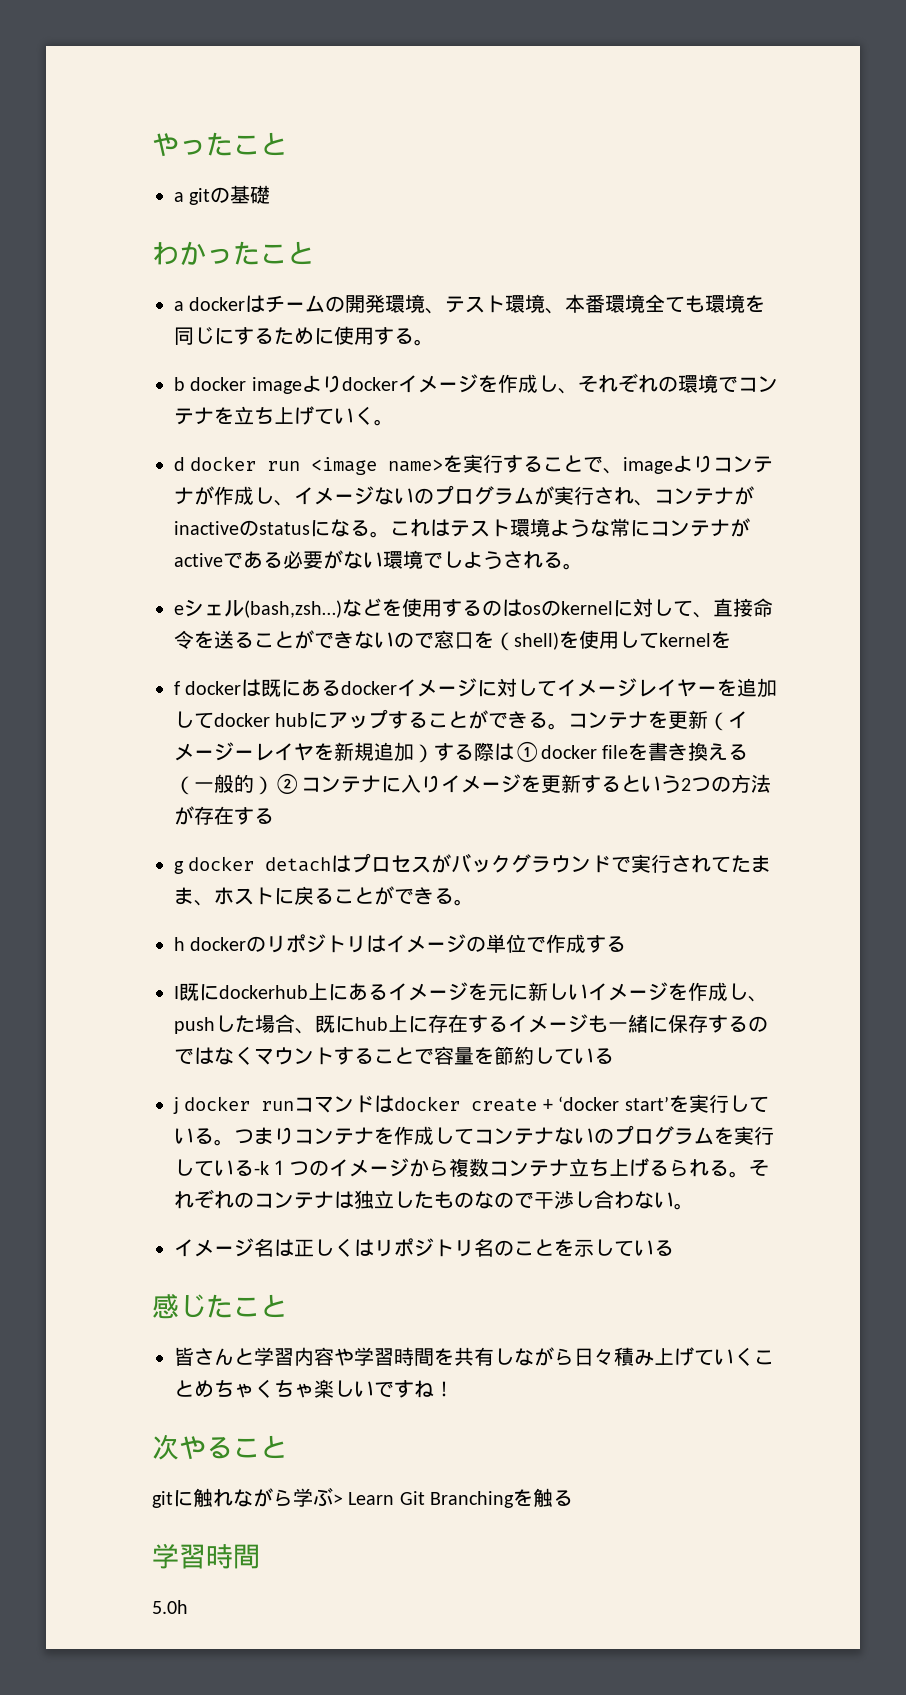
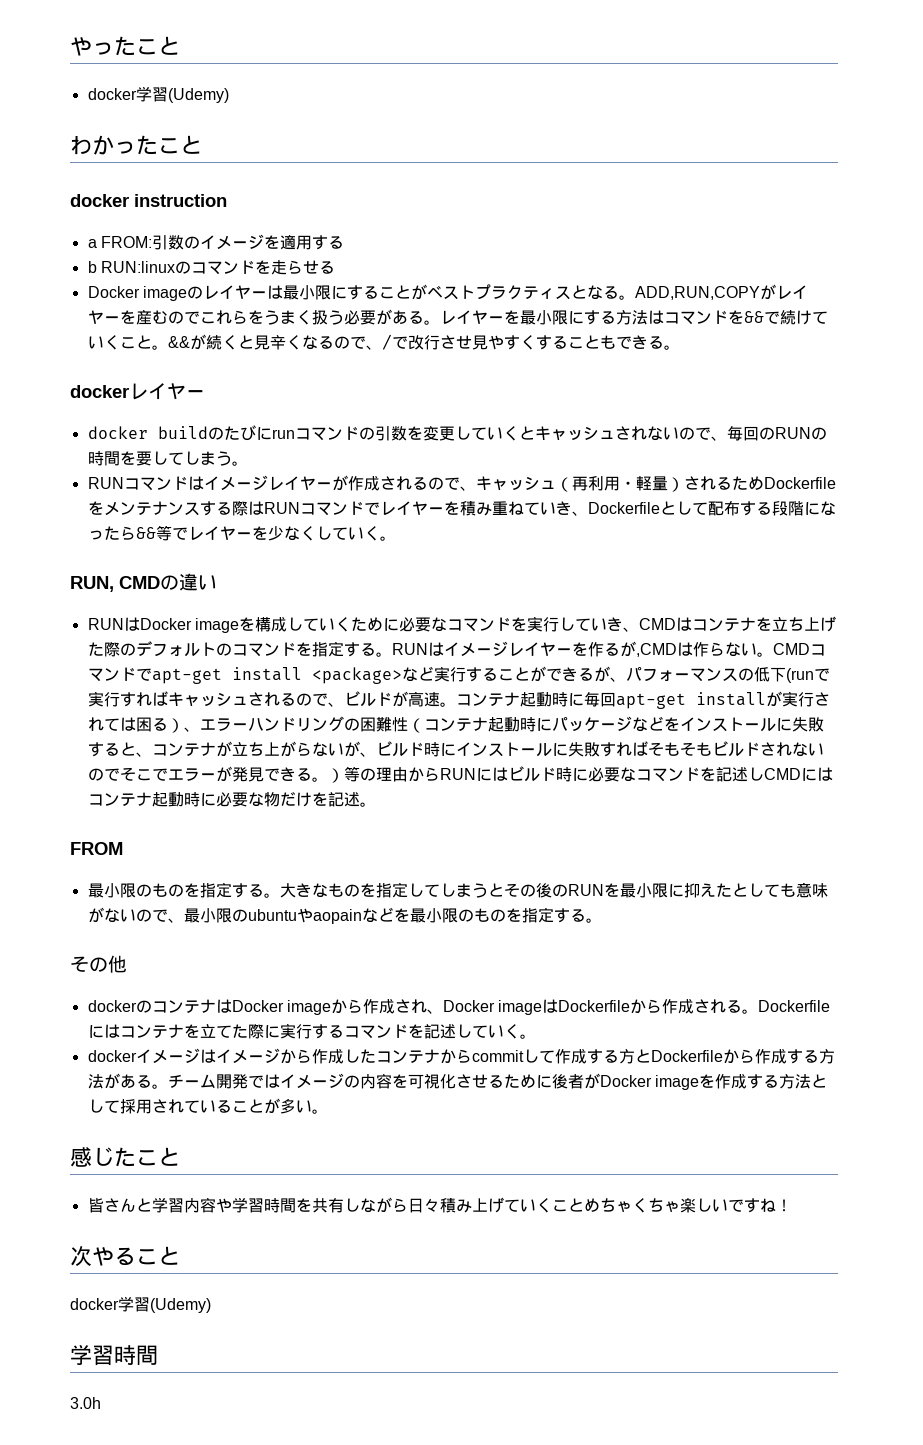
[174,185,271,205] a gitの基礎 -> [87,86,229,103] docker学習(Udemy)
[174,294,766,314] [174,326,434,346] [174,373,738,394] // a dockerはチームの開発環境、テスト環境、本番環境全ても環境を同じにするために使用する。 // b docker imageよりdockerイメージを作成し、それぞれの環境で -> [70,194,227,207] [87,234,344,250] [87,260,335,275] [87,284,808,301] [87,309,828,325] [87,334,680,350] [70,383,205,400] [87,425,827,441] [87,451,248,466] [87,475,836,492] [87,500,836,516] [87,525,396,541] [70,573,217,592] [87,616,692,633] // docker instruction // a FROM:引数のイメージを適用する // b RUN:linuxのコマンドを走らせる // Docker imageのレイヤーは最小限にすることがベストプラクティスとなる。ADD,RUN,COPYがレイヤーを産むのでこれらをうまく扱う必要がある。レイヤーを最小限にする方法はコマンドを&&で続けていくこと。&&が続くと見辛くなるので、/で改行させ見やすくすることもできる。 // dockerレイヤー // docker buildのたびにrunコマンドの引数を変更していくとキャッシュされないので、毎回のRUNの時間を要してしまう。 // RUNコマンドはイメージレイヤーが作成されるので、キャッシュ（再利用・軽量）されるためDockerfileをメンテナンスする際はRUNコマンドでレイヤーを積み重ねていき、Dockerfileとして配布する段階になったら&&等でレイヤーを少なくしていく。 // RUN, CMDの違い // RUNはDocker imageを構成していくために必要なコマンドを実行していき、CMDは
[314,406,394,426] [174,454,774,475] [174,485,754,506] [174,518,750,538] [174,550,583,570] [174,598,773,618] [174,630,731,651] [174,678,558,697] ていく。 // d docker run <image name>を実行することで、imageよりコンテナが作成し、イメージないのプログラムが実行され、コンテナがinactiveのstatusになる。これはテスト環境ような常にコンテナがactiveである必要がない環境でしようされる。 // eシェル(bash,zsh…)などを使用するのはosのkernelに対して、直接命令を送ることができないので窓口を（shell)を使用してkernelを // f dockerは既にあるdockerイメージに対して -> [87,641,444,657] た際のデフォルトのコマンドを指定する。RUNは
[737,678,778,698] [174,709,749,731] [174,741,749,763] [174,773,771,795] [174,806,274,825] [174,853,772,874] [174,886,474,906] [174,934,627,953] [174,982,768,1002] [174,1014,768,1034] [174,1046,614,1065] [173,1094,769,1114] [174,1125,774,1146] [174,1158,769,1178] [174,1189,694,1210] [174,1238,674,1257] 追加してdocker hubにアップすることができる。コンテナを更新（イメージーレイヤを新規追加）する際は①docker fileを書き換える（一般的）②コンテナに入りイメージを更新するという2つの方法が存在する // g docker detachはプロセスがバックグラウンドで実行されてたまま、ホストに戻ることができる。 // h dockerのリポジトリはイメージの単位で作成する // I既にdockerhub上にあるイメージを元に新しいイメージを作成し、pushした場合、既にhub上に存在するイメージも一緒に保存するのではなくマウントすることで容量を節約している // j docker runコマンドはdocker create + ‘docker start’を実行している。つまりコンテナを作成してコンテナないのプログラムを実行している-k１つのイメージから複数コンテナ立ち上げるられる。それぞれのコンテナは独立したものなので干渉し合わない。 // イメージ名は正しくはリポジトリ名のことを示している -> [587,641,826,657] [87,666,830,684] [87,691,830,709] [87,716,824,733] [87,741,824,757] [87,766,833,783] [87,792,376,807] [70,842,123,855] [87,882,828,898] [87,907,602,924] [70,955,127,973] [87,999,831,1015] [87,1023,536,1039] [87,1048,835,1064] [87,1073,827,1090] [87,1098,328,1114] 作るが,CMDは作らない。CMDコマンドでapt-get install <package>など実行することができるが、パフォーマンスの低下(runで実行すればキャッシュされるので、ビルドが高速。コンテナ起動時に毎回apt-get installが実行されては困る）、エラーハンドリングの困難性（コンテナ起動時にパッケージなどをインストールに失敗すると、コンテナが立ち上がらないが、ビルド時にインストールに失敗すればそもそもビルドされないのでそこでエラーが発見できる。）等の理由からRUNにはビルド時に必要なコマンドを記述しCMDにはコンテナ起動時に必要な物だけを記述。 // FROM // 最小限のものを指定する。大きなものを指定してしまうとその後のRUNを最小限に抑えたとしても意味がないので、最小限のubuntuやaopainなどを最小限のものを指定する。 // その他 // dockerのコンテナはDocker imageから作成され、Docker imageはDockerfileから作成される。Dockerfileにはコンテナを立てた際に実行するコマンドを記述していく。 // dockerイメージはイメージから作成したコンテナからcommitして作成する方とDockerfileから作成する方法がある。チーム開発ではイメージの内容を可視化させるために後者がDocker imageを作成する方法として採用されていることが多い。
[152,1487,574,1508] gitに触れながら学ぶ> Learn Git Branchingを触る -> [70,1296,211,1313] docker学習(Udemy)
[152,1600,188,1614] 5.0h -> [70,1397,101,1409] 3.0h

